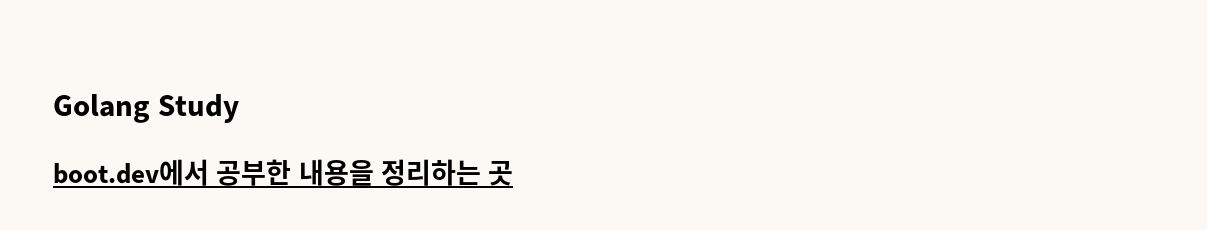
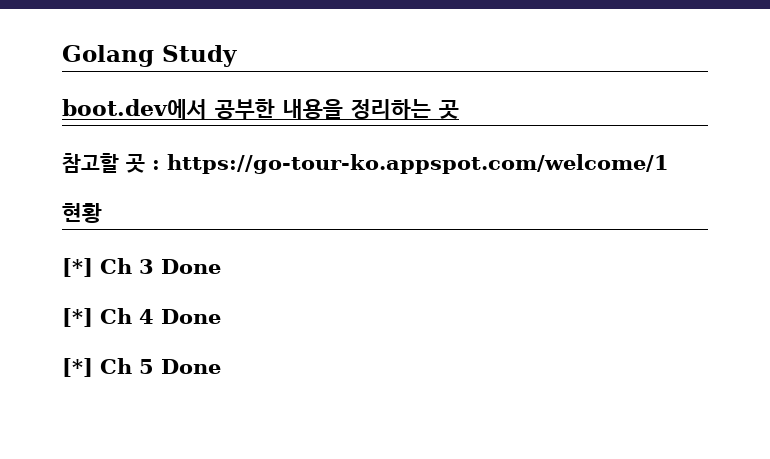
(514, 173) none -> [62,153,669,174] [62,203,102,223] [62,258,221,277] [62,308,221,327] [62,358,221,377] // 참고할 곳 : https://go-tour-ko.appspot.com/welcome/1 // 현황 // [*] Ch 3 Done // [*] Ch 4 Done // [*] Ch 5 Done

